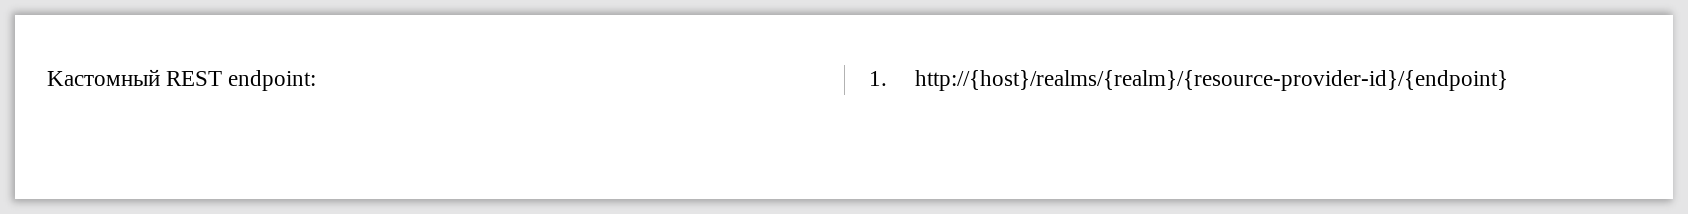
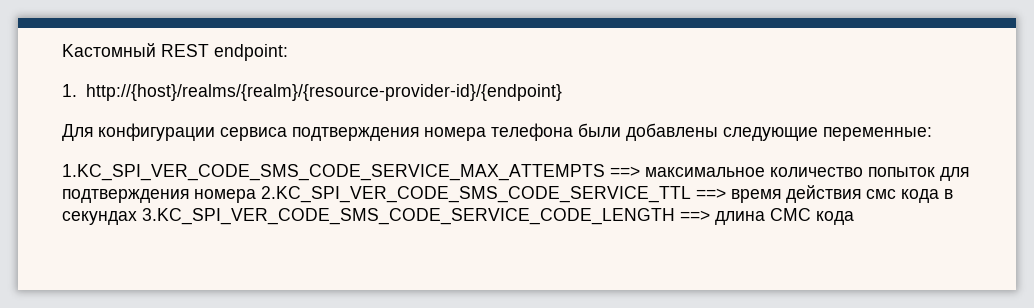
(1508, 80) none -> [62,123,932,141] [62,164,969,181] [62,185,953,203] [62,208,854,225] // Для конфигурации сервиса подтверждения номера телефона были добавлены следующие переменные: // 1.KC_SPI_VER_CODE_SMS_CODE_SERVICE_MAX_ATTEMPTS ==> максимальное количество попыток для подтверждения номера 2.KC_SPI_VER_CODE_SMS_CODE_SERVICE_TTL ==> время действия смс кода в секундах 3.KC_SPI_VER_CODE_SMS_CODE_SERVICE_CODE_LENGTH ==> длина СМС кода

